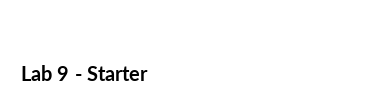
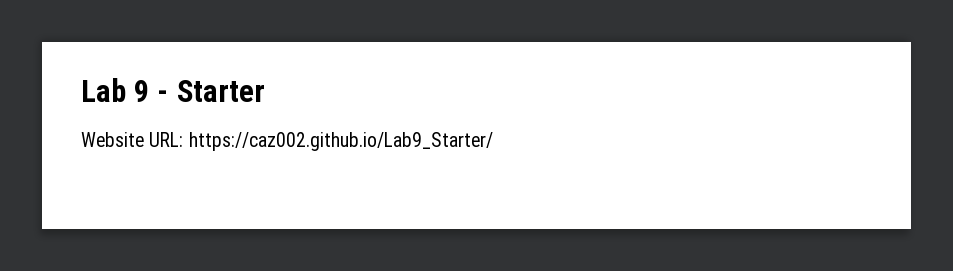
(148, 73) none -> [81,132,493,151] // Website URL: https://caz002.github.io/Lab9_Starter/

